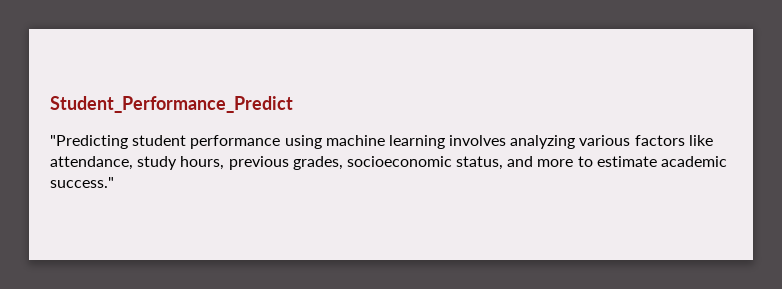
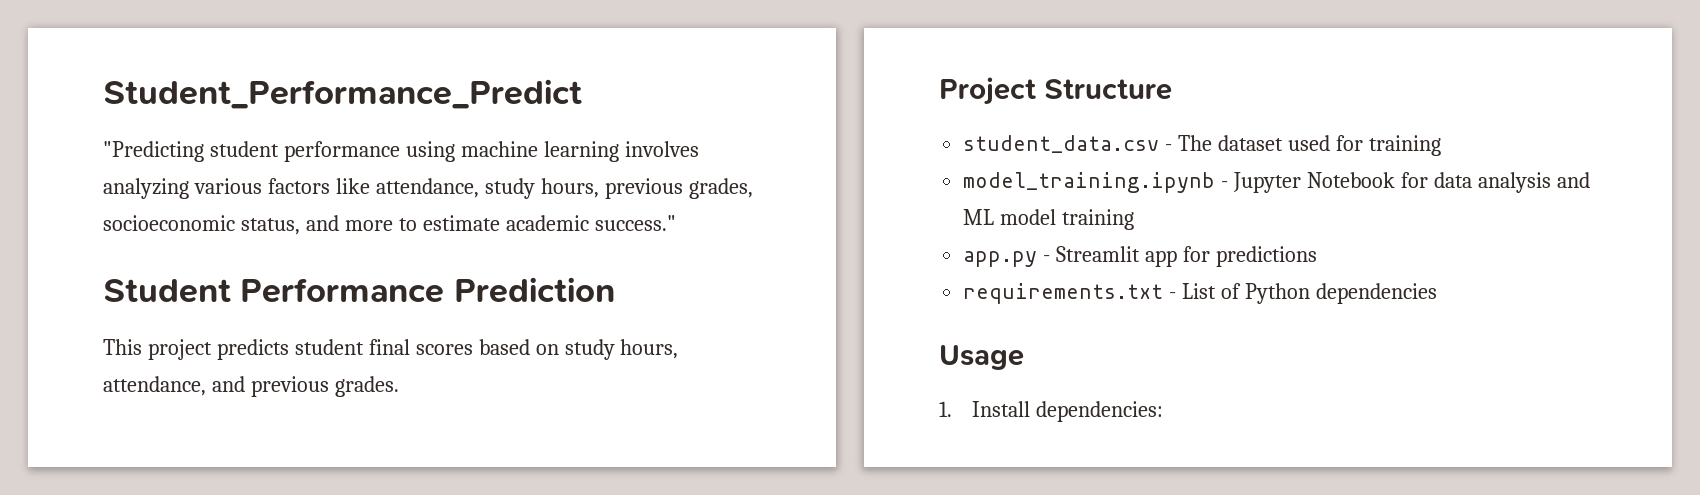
(114, 182) none -> [103,277,615,303] [103,339,679,360] [103,376,399,397] [939,77,1172,105] [963,135,1441,156] [963,172,1590,193] [963,209,1135,230] [963,246,1317,267] [963,283,1437,304] [939,345,1024,370] [939,401,1164,422] // Student Performance Prediction // This project predicts student final scores based on study hours, attendance, and previous grades. // Project Structure // student_data.csv - The dataset used for training // model_training.ipynb - Jupyter Notebook for data analysis and ML model training // app.py - Streamlit app for predictions // requirements.txt - List of Python dependencies // Usage // 1. Install dependencies:

